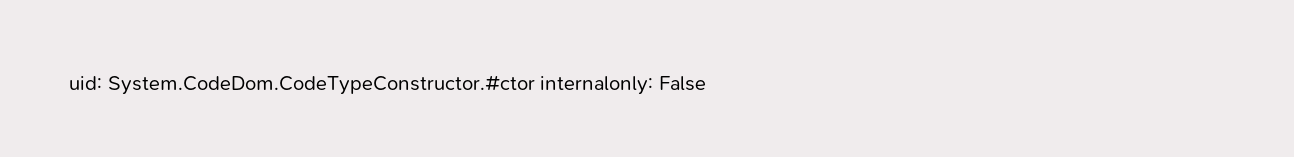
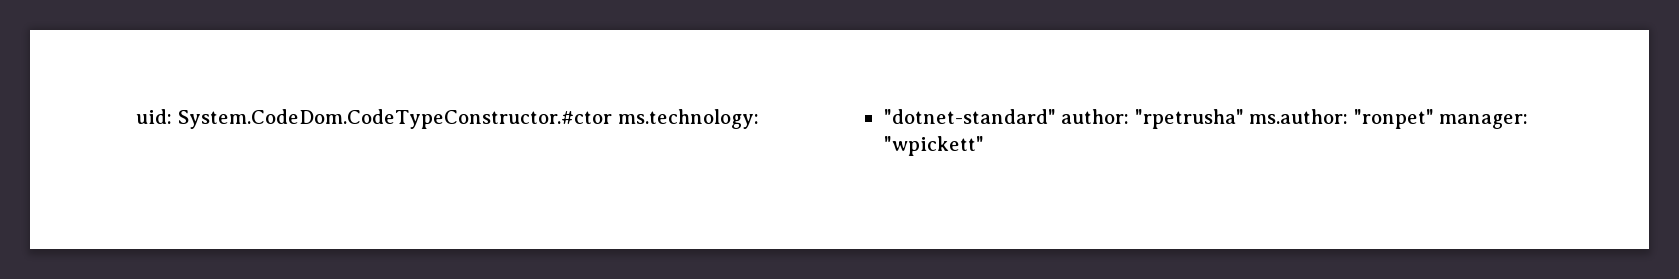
[540,76,706,95] internalonly: False -> [618,109,760,129] [883,109,1529,129] [883,136,984,156] ms.technology: // "dotnet-standard" author: "rpetrusha" ms.author: "ronpet" manager: "wpickett"

